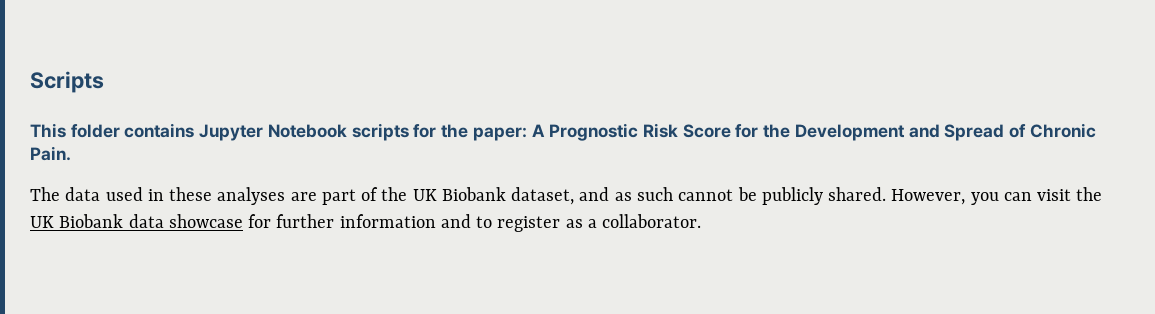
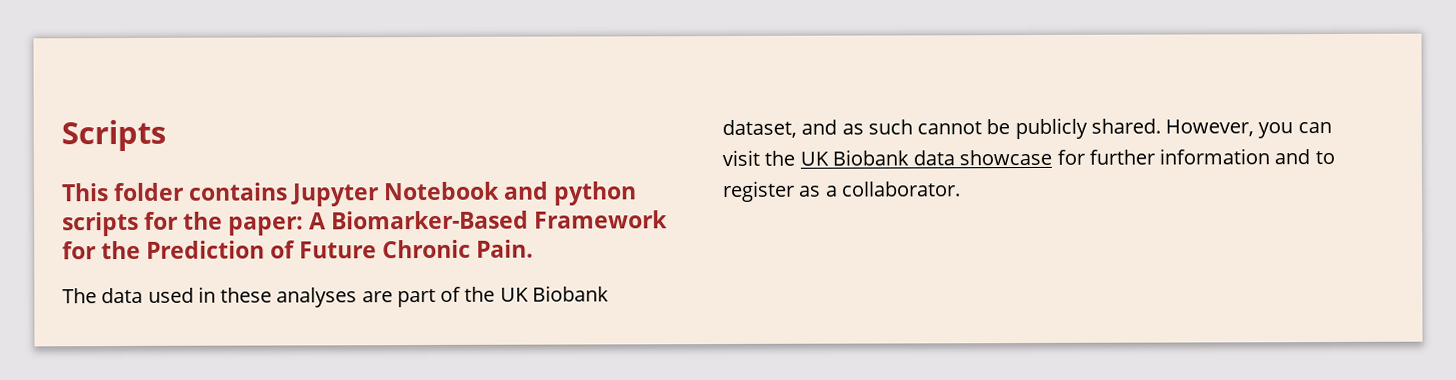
(347, 131) none -> [503,181,638,206] and python
[549,123,1027,141] Prognostic Risk Score for the Development and Spread of -> [331,210,669,230] [62,240,378,260] Biomarker-Based Framework for the Prediction of Future

